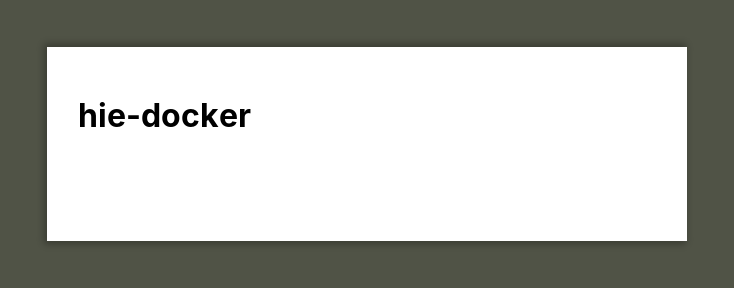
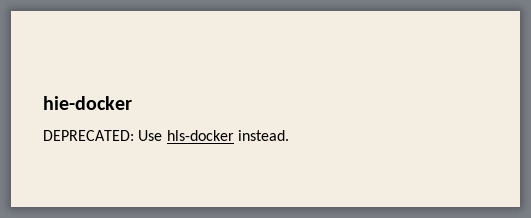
(251, 114) none -> [43,130,289,141] // DEPRECATED: Use hls-docker instead.

